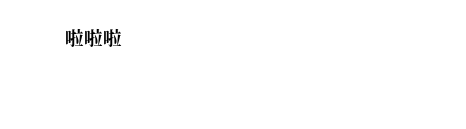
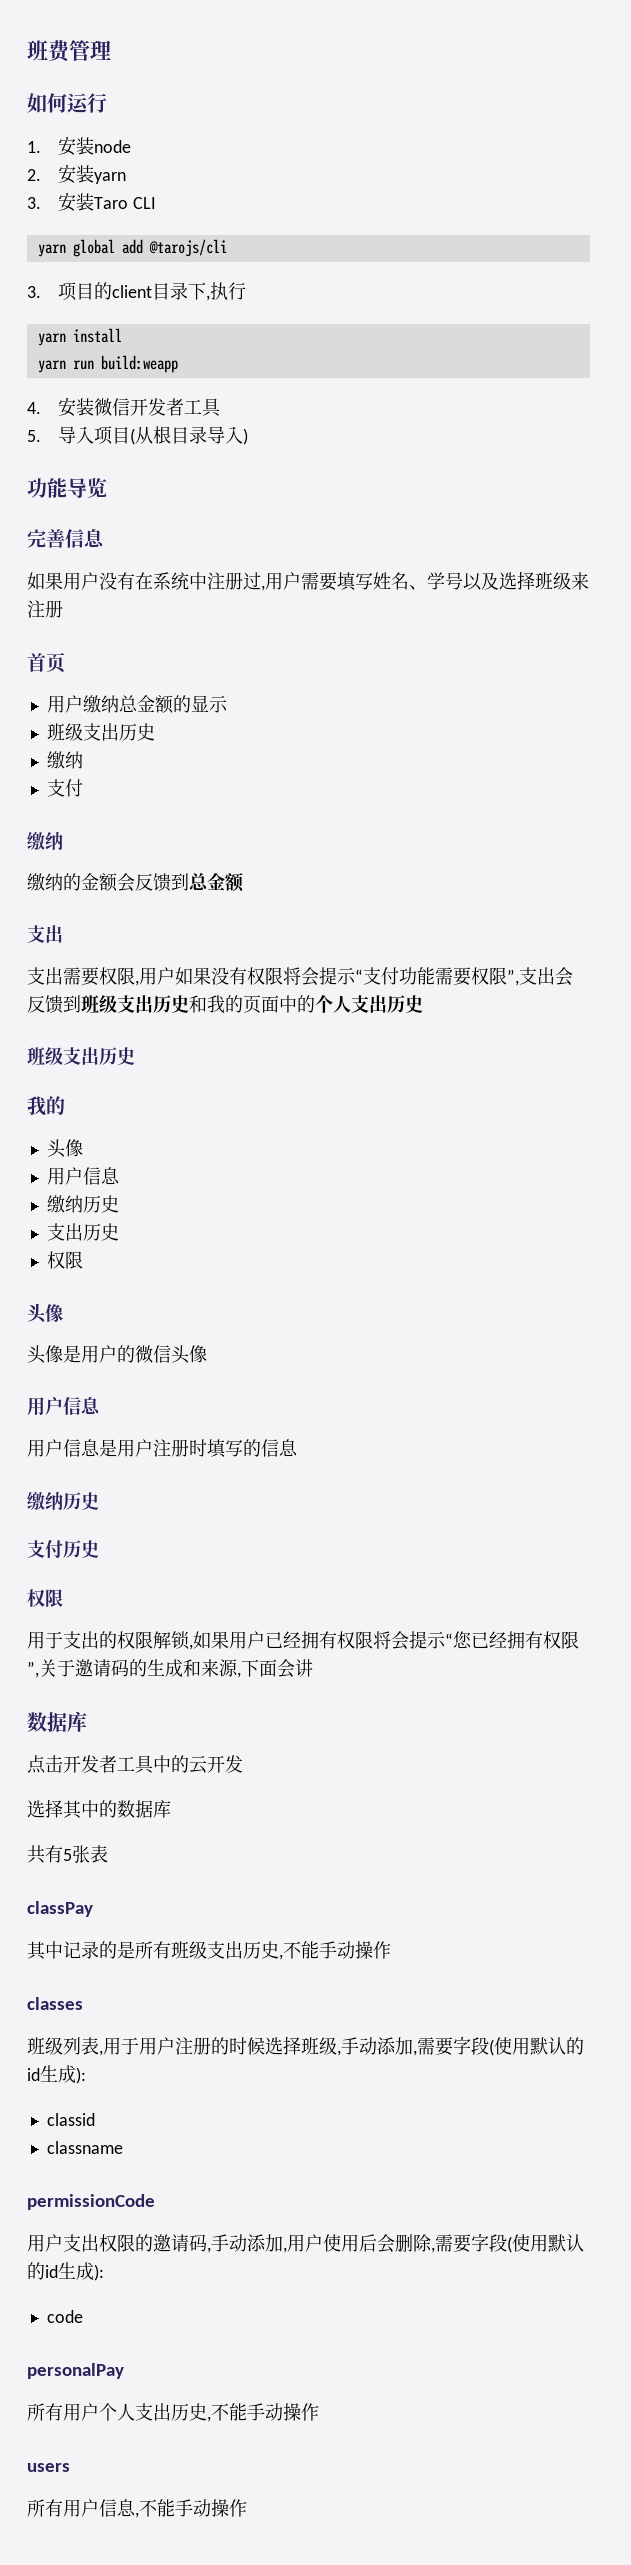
[65,28,122,47] 啦啦啦 -> [27,40,111,62] [27,93,107,113] [27,136,132,156] [27,164,127,184] [27,192,156,212] [37,239,227,257] [27,282,247,301] [37,328,122,346] [37,355,178,373] [27,397,222,417] [27,426,249,445] [27,478,107,498] [27,529,105,548] [27,571,589,591] [27,600,63,618] [27,652,65,673] [46,695,228,714] [46,723,155,741] [46,751,83,769] [46,779,83,797] [27,831,63,851] [27,873,244,892] [27,925,63,943] [27,967,573,986] [27,995,423,1014] [27,1047,135,1065] [27,1096,65,1116] [46,1139,83,1158] [46,1167,120,1185] [46,1195,119,1213] [46,1223,119,1241] [46,1251,83,1269] [27,1303,63,1323] [27,1345,207,1364] [27,1397,101,1416] [27,1439,298,1458] [27,1491,99,1511] [27,1540,99,1559] [27,1589,63,1607] [27,1631,579,1650] [27,1659,313,1678] [27,1711,87,1732] [27,1755,243,1774] [27,1799,171,1819] [27,1845,108,1864] [27,1901,93,1917] [27,1941,391,1960] [27,1997,83,2010] [27,2036,584,2056] [27,2065,86,2084] [46,2113,95,2126] [46,2141,123,2154] [27,2194,155,2210] [27,2233,584,2253] [27,2262,104,2281] [46,2310,83,2323] [27,2363,124,2379] [27,2403,319,2422] [27,2463,70,2472] [27,2499,247,2518] 班费管理 // 如何运行 // 1.安装node // 2.安装yarn // 3.安装Taro CLI // yarn global add @tarojs/cli // 3.项目的client目录下,执行 // yarn install // yarn run build:weapp // 4.安装微信开发者工具 // 5.导入项目(从根目录导入) // 功能导览 // 完善信息 // 如果用户没有在系统中注册过,用户需要填写姓名、学号以及选择班级来注册 // 首页 // 用户缴纳总金额的显示 // 班级支出历史 // 缴纳 // 支付 // 缴纳 // 缴纳的金额会反馈到总金额 // 支出 // 支出需要权限,用户如果没有权限将会提示“支付功能需要权限”,支出会反馈到班级支出历史和我的页面中的个人支出历史 // 班级支出历史 // 我的 // 头像 // 用户信息 // 缴纳历史 // 支出历史 // 权限 // 头像 // 头像是用户的微信头像 // 用户信息 // 用户信息是用户注册时填写的信息 // 缴纳历史 // 支付历史 // 权限 // 用于支出的权限解锁,如果用户已经拥有权限将会提示“您已经拥有权限”,关于邀请码的生成和来源,下面会讲 // 数据库 // 点击开发者工具中的云开发 // 选择其中的数据库 // 共有5张表 // classPay // 其中记录的是所有班级支出历史,不能手动操作 // classes // 班级列表,用于用户注册的时候选择班级,手动添加,需要字段(使用默认的id生成): // classid // classname // permissionCode // 用户支出权限的邀请码,手动添加,用户使用后会删除,需要字段(使用默认的id生成): // code // personalPay // 所有用户个人支出历史,不能手动操作 // users // 所有用户信息,不能手动操作

